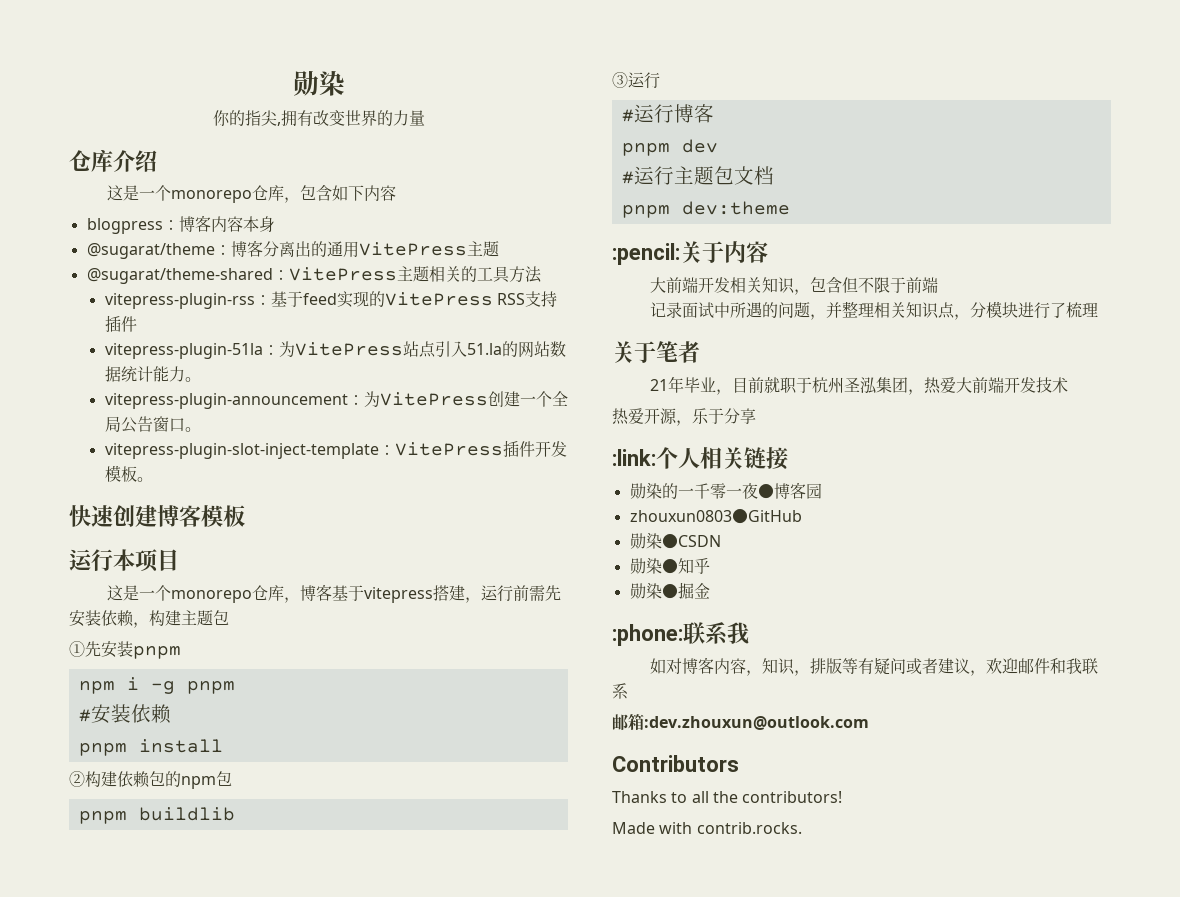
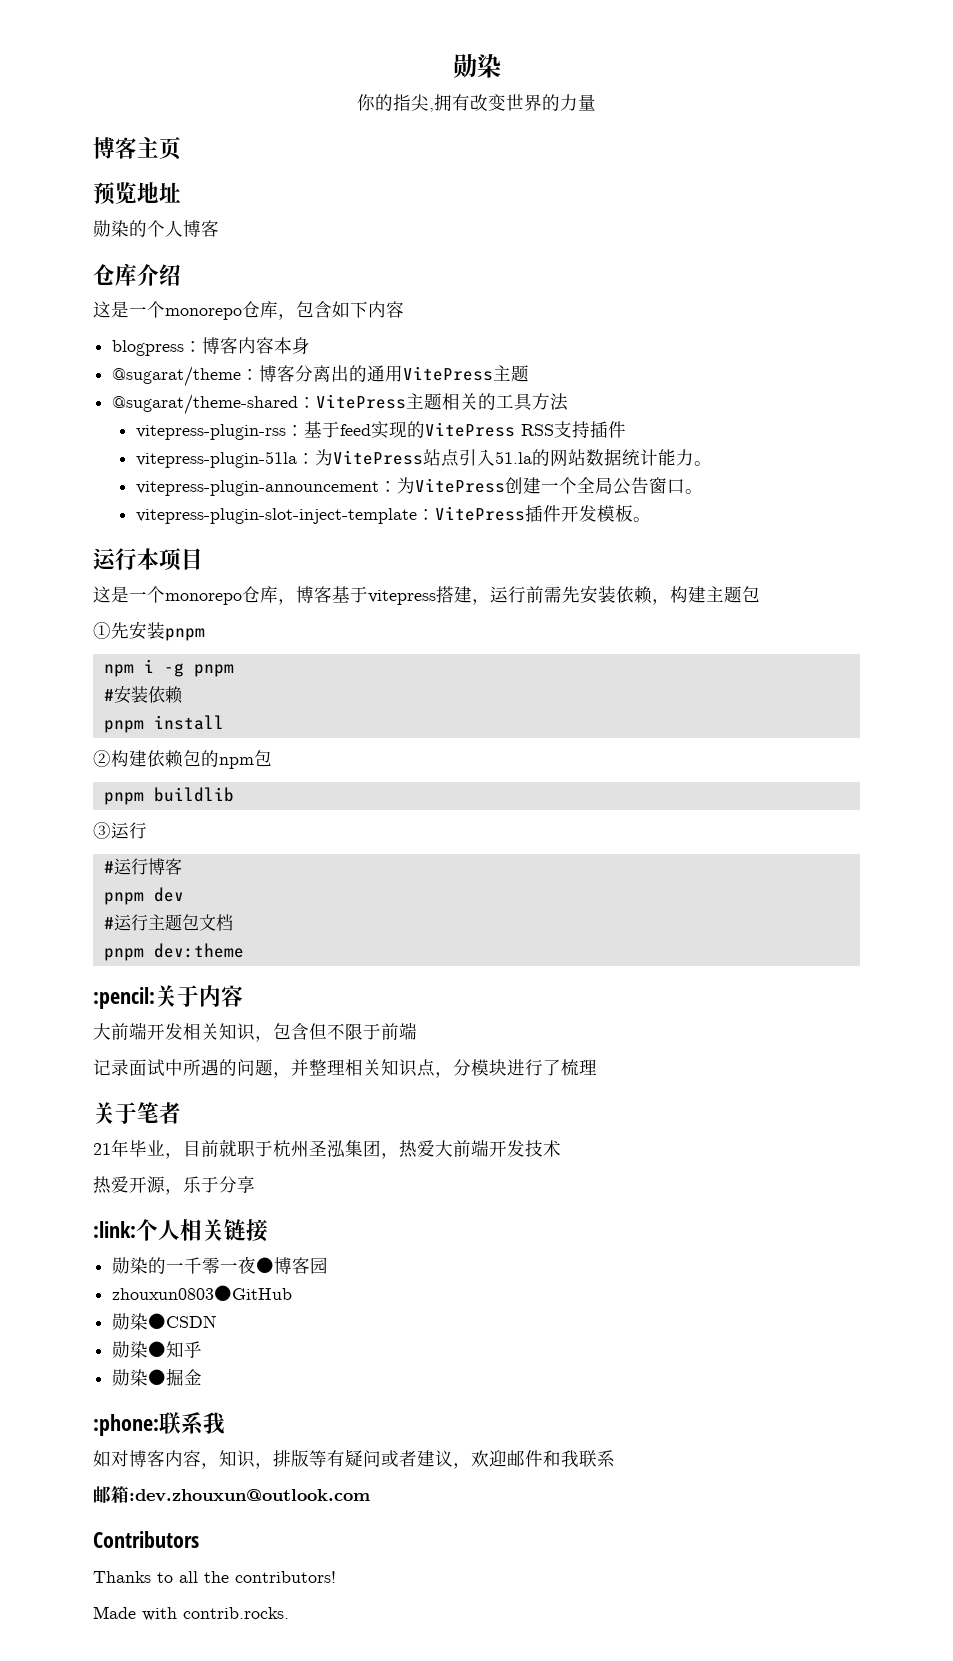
(425, 118) none -> [93,137,181,160] [93,182,181,205] [93,220,219,237] // 博客主页 // 预览地址 // 勋染的个人博客
[69,505,245,527] // 快速创建博客模板 -> (652, 519) none

